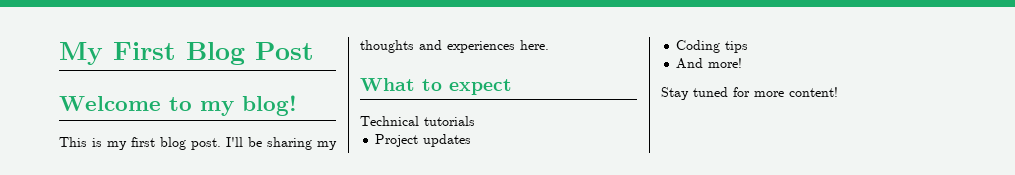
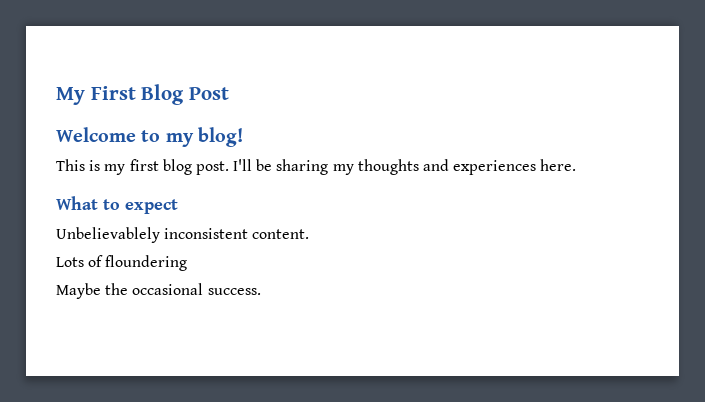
[360,116,475,126] [375,134,472,147] [676,40,749,53] [676,58,743,69] [661,87,838,100] Technical tutorials // Project updates // Coding tips // And more! // Stay tuned for more content! -> [56,227,310,243] [56,255,188,271] [56,283,261,299] Unbelievablely inconsistent content. // Lots of floundering // Maybe the occasional success.

